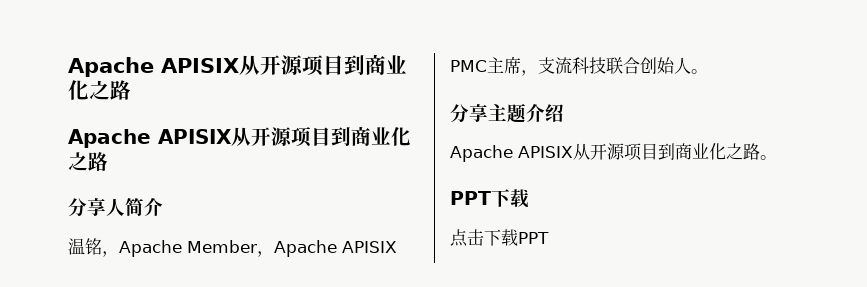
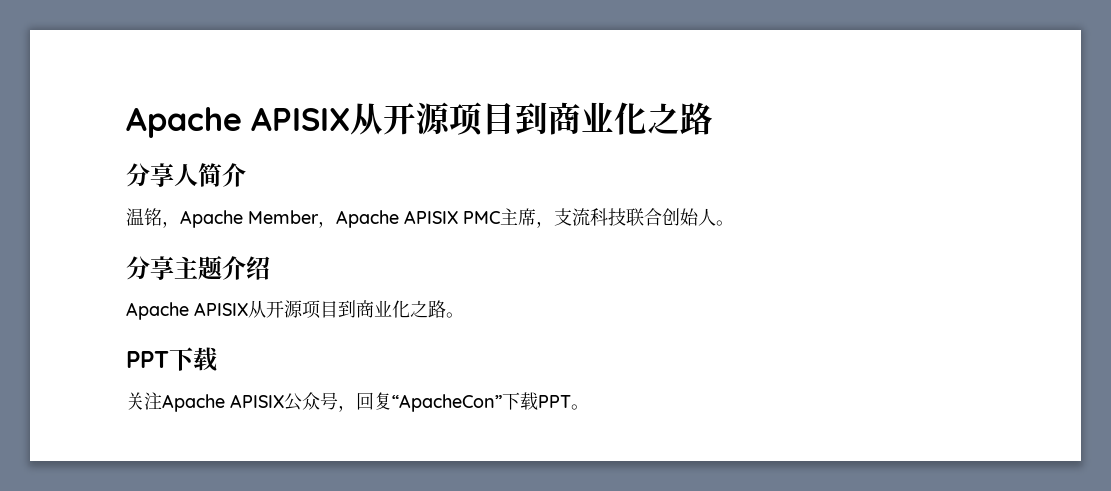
[68,54,407,77] [68,80,131,100] [68,127,411,148] [68,152,108,171] Apache APISIX从开源项目到商业化之路 // Apache APISIX从开源项目到商业化之路 -> [126,102,713,138] Apache APISIX从开源项目到商业化之路
[450,229,484,247] 点击 -> [126,392,502,412] 关注Apache APISIX公众号，回复“ApacheCon”
(549, 238) none -> [571,404,589,410] 。

